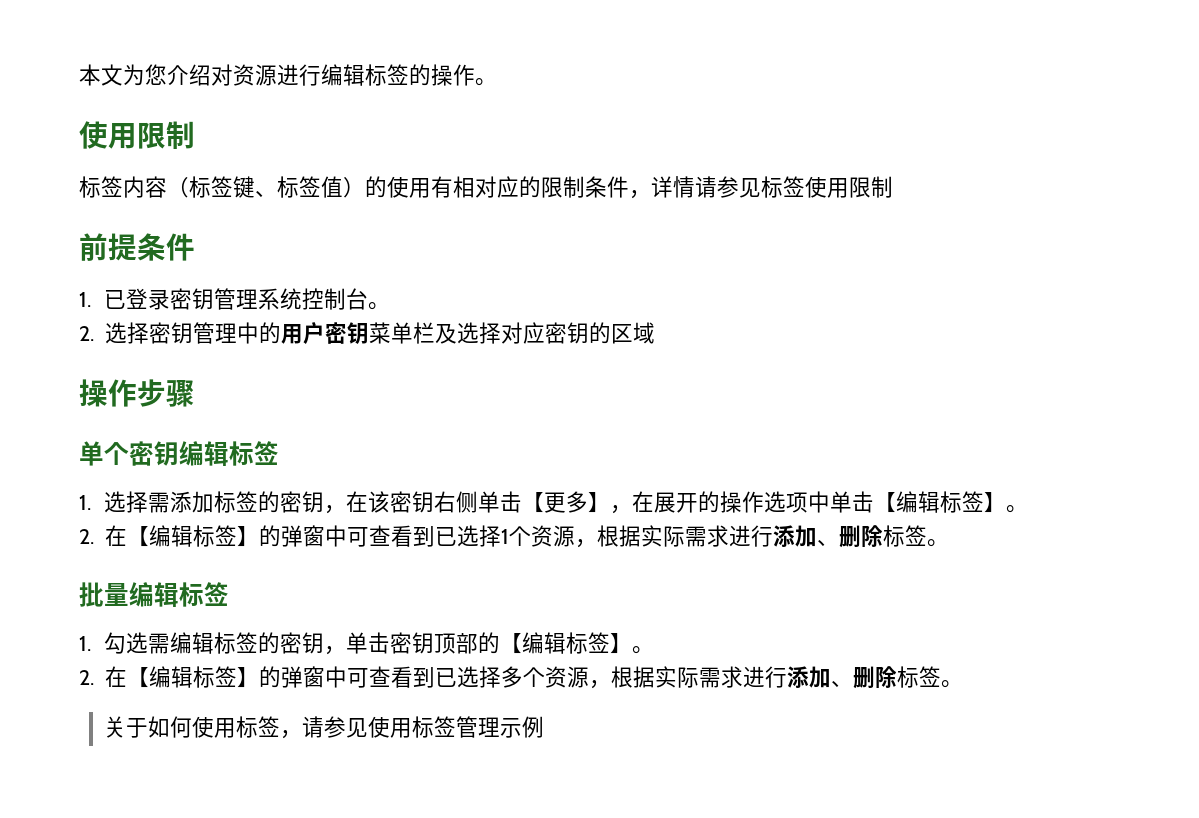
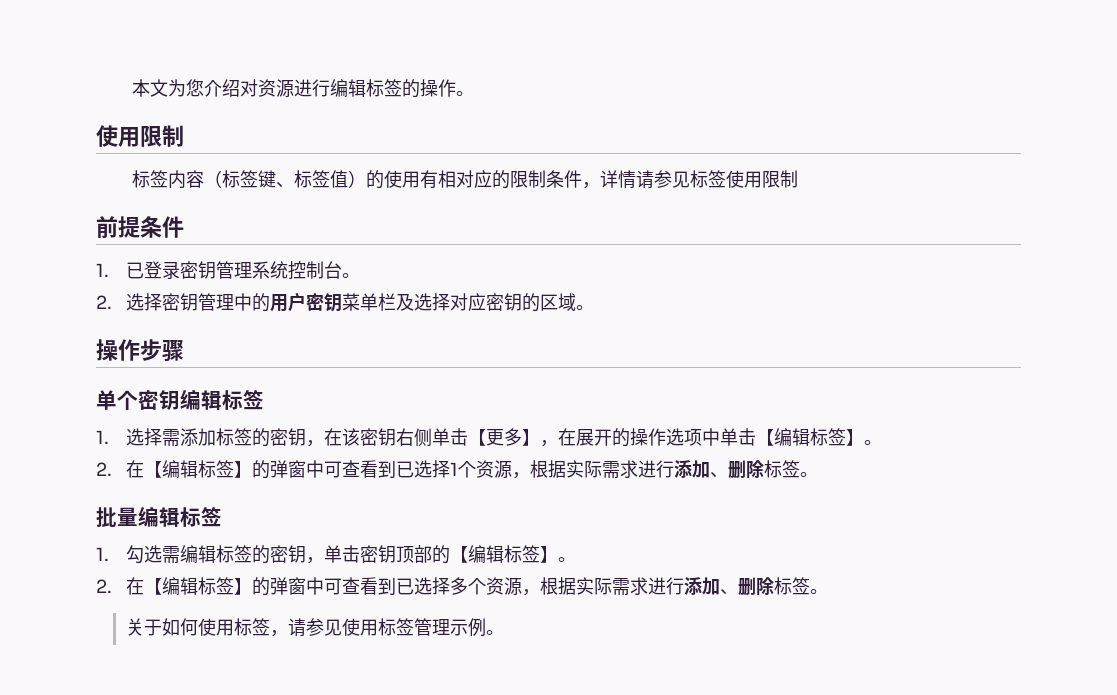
(655, 333) none -> [575,305,594,310] 。
(545, 727) none -> [485,630,504,635] 。

